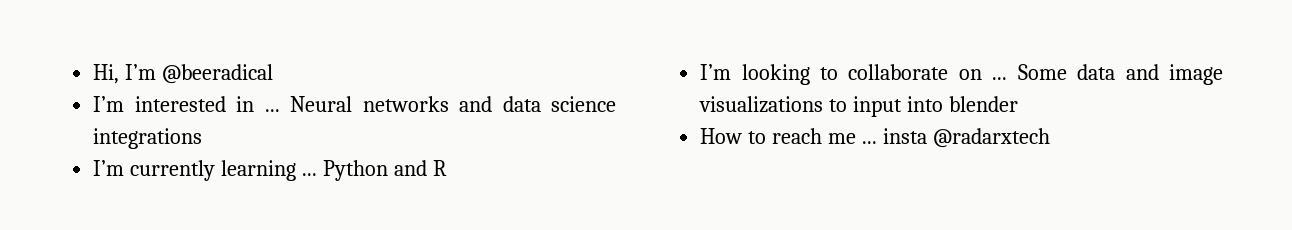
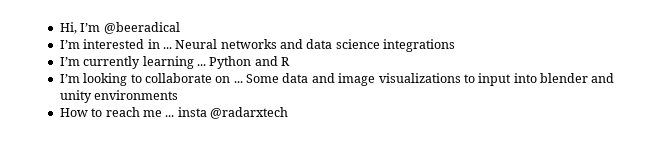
(1018, 104) none -> [591,73,615,83] [59,90,179,103] and unity environments

